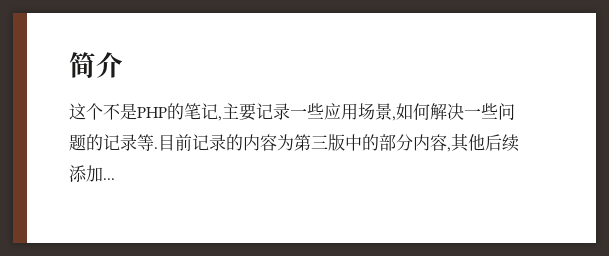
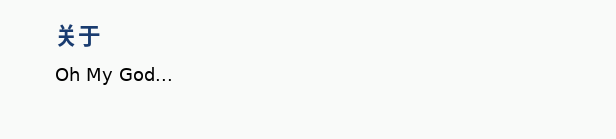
[69,52,123,78] [69,103,515,121] [69,133,519,152] [69,165,115,182] 简介 // 这个不是PHP的笔记,主要记录一些应用场景,如何解决一些问题的记录等.目前记录的内容为第三版中的部分内容,其他后续添加... -> [55,24,101,47] [55,67,173,85] 关于 // Oh My God...

